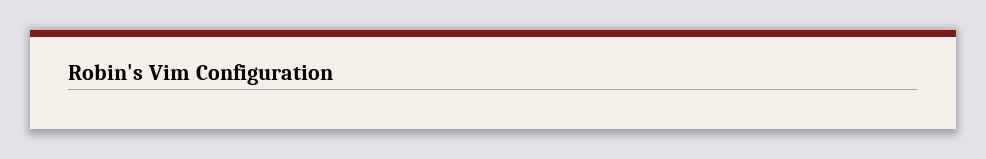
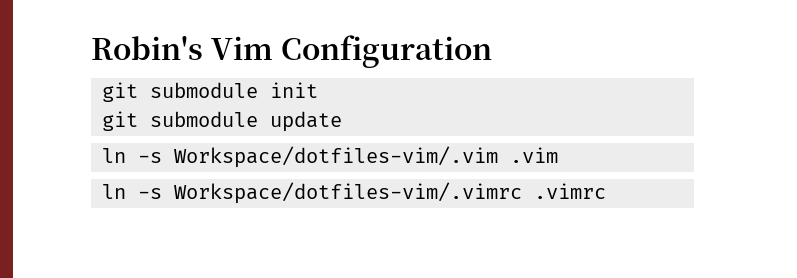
(333, 74) none -> [102,82,319,102] [102,111,343,132] [102,146,559,168] [102,182,607,204] // git submodule init // git submodule update // ln -s Workspace/dotfiles-vim/.vim .vim // ln -s Workspace/dotfiles-vim/.vimrc .vimrc

